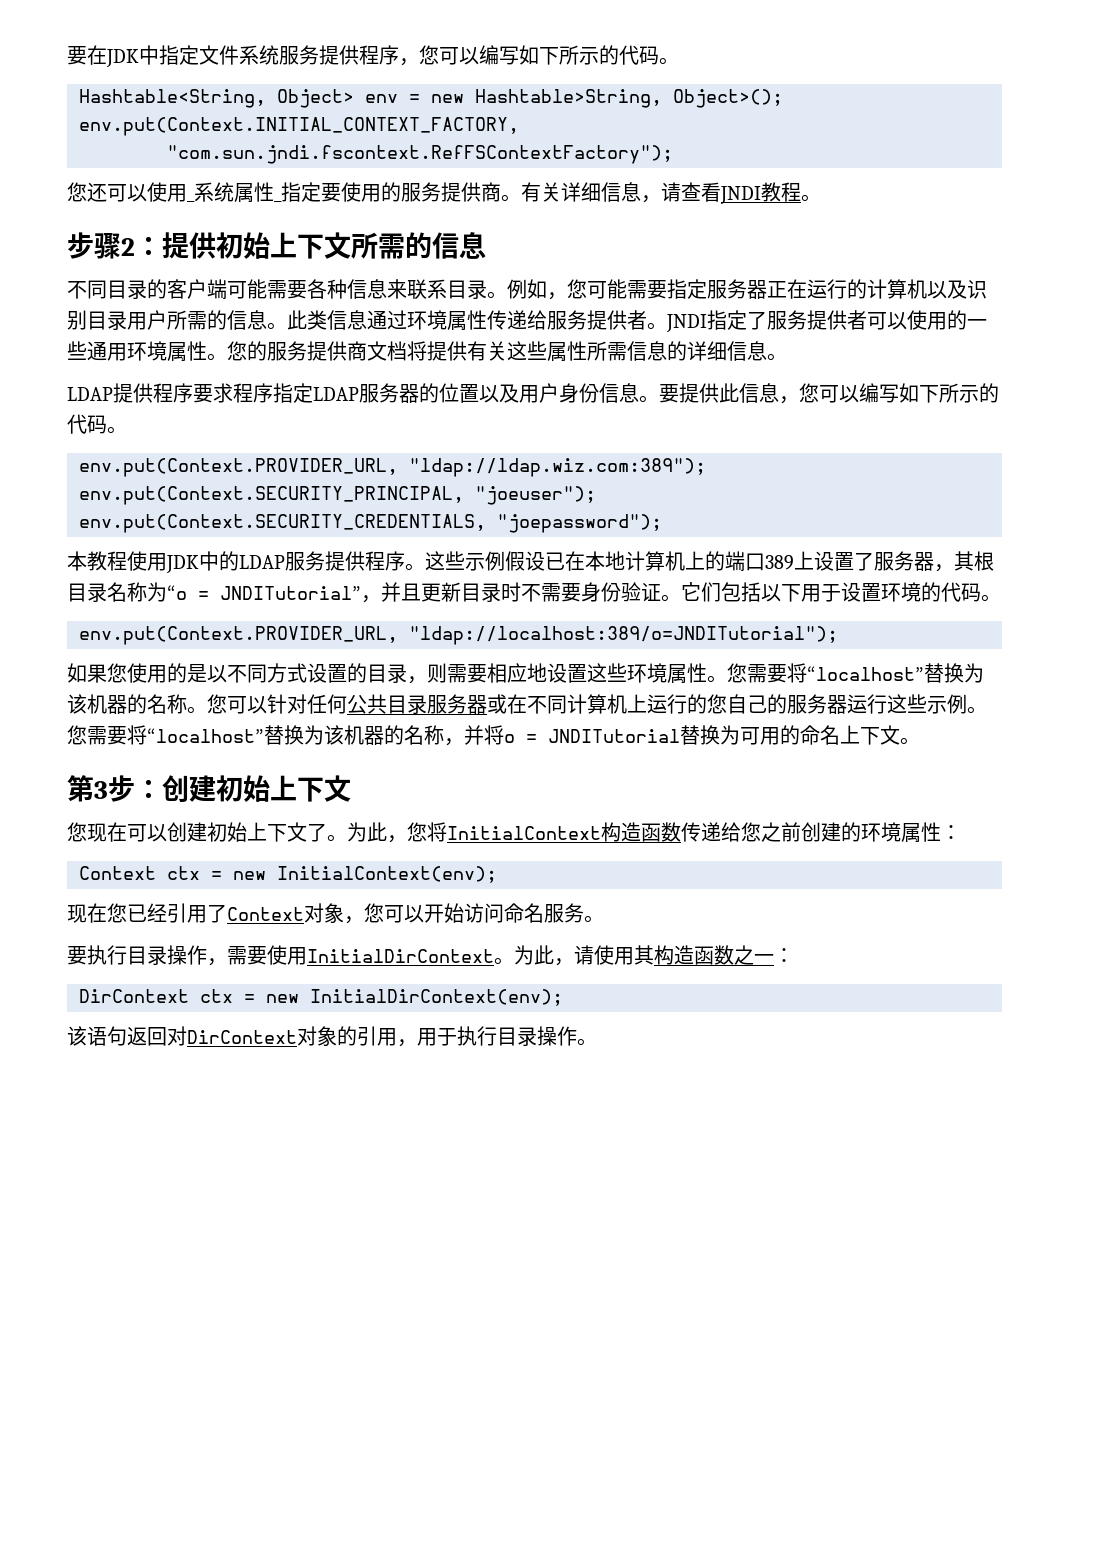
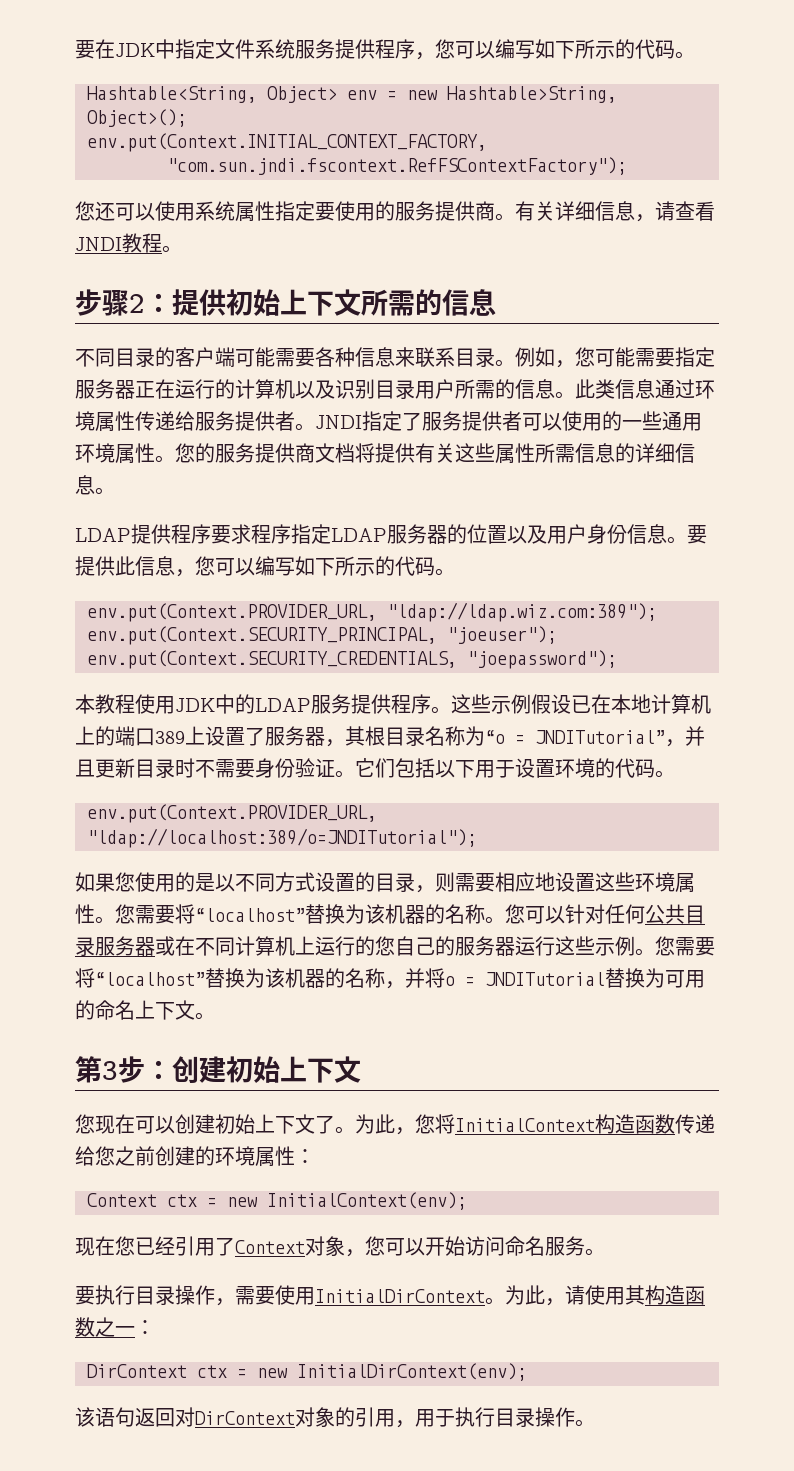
[187,200,195,202] _ -> (195, 212) none
[274,200,282,202] _ -> (275, 211) none

